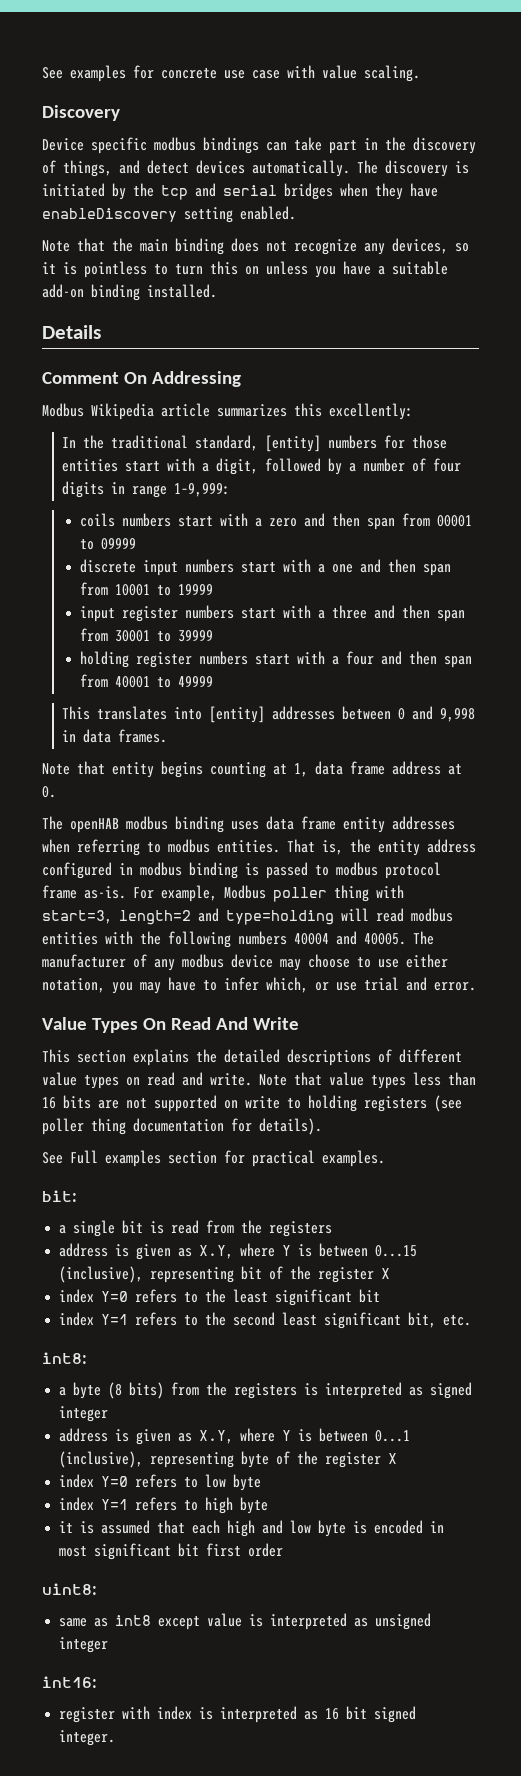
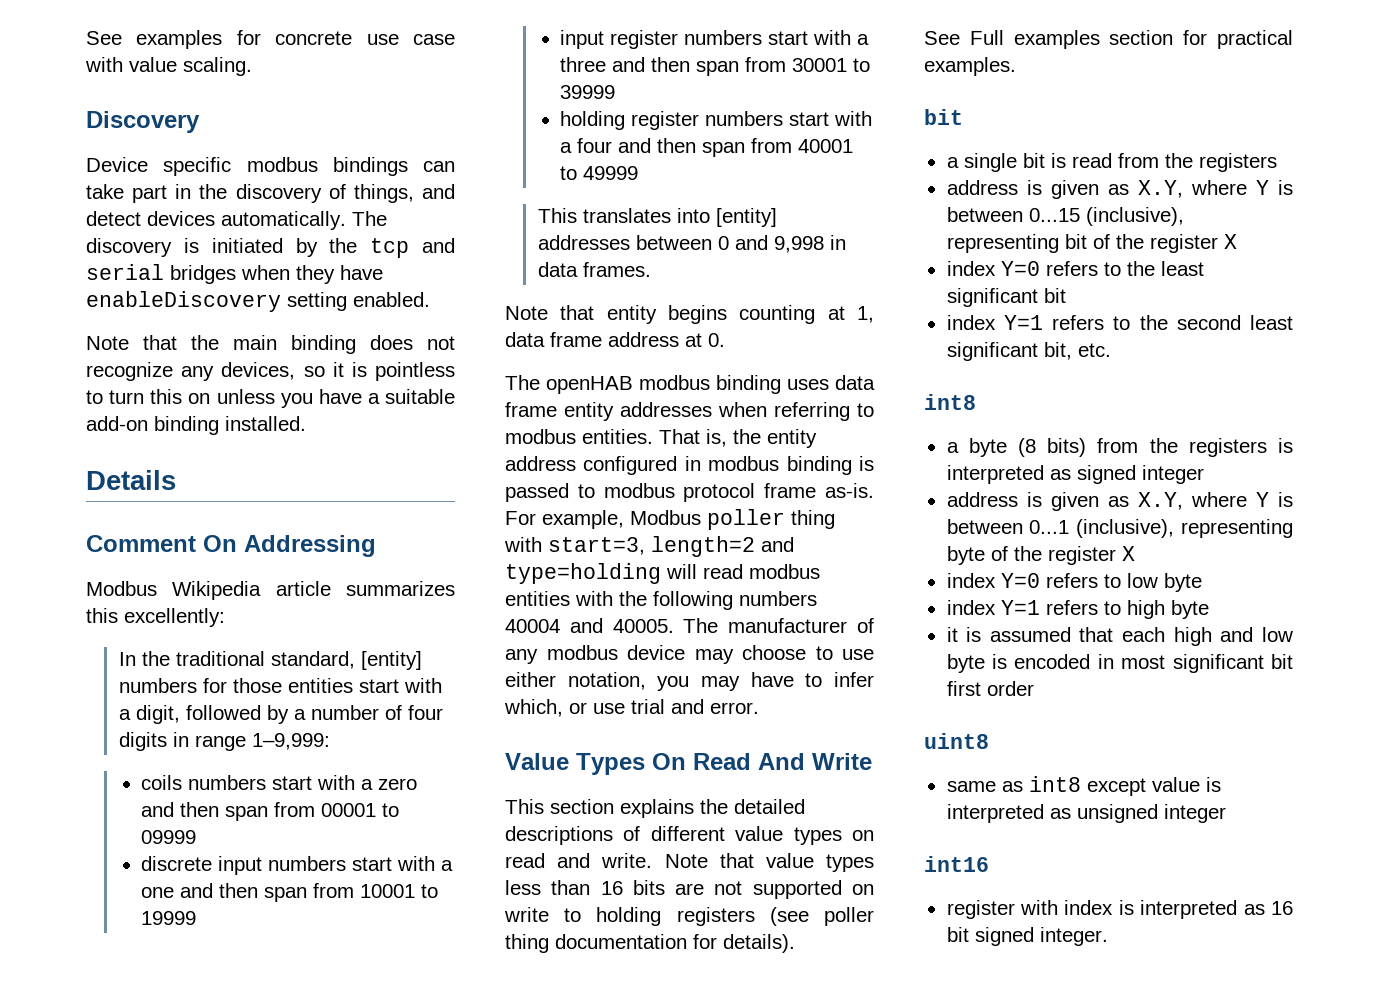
[42,1190,77,1202] bit: -> [924,109,963,125] bit
[42,1352,87,1364] int8: -> [924,394,976,410] int8
[42,1583,97,1595] uint8: -> [924,733,989,749] uint8
[42,1676,97,1688] int16: -> [924,856,989,872] int16

